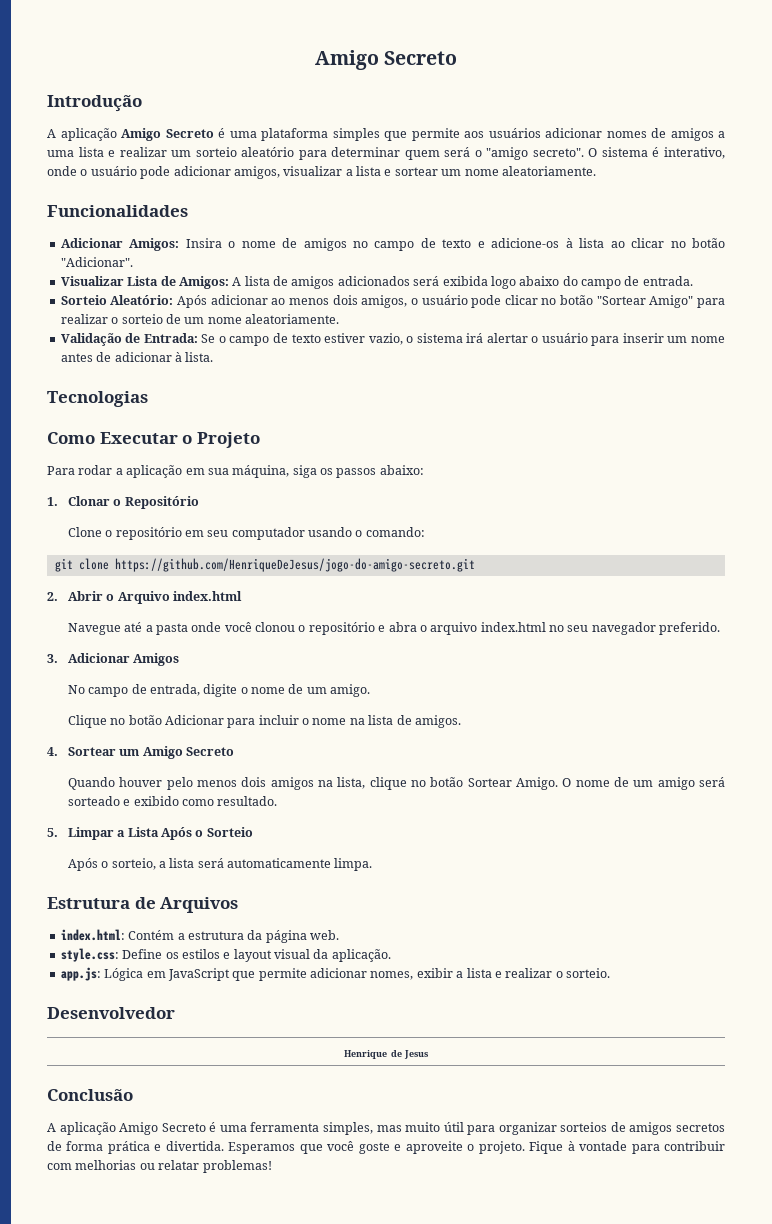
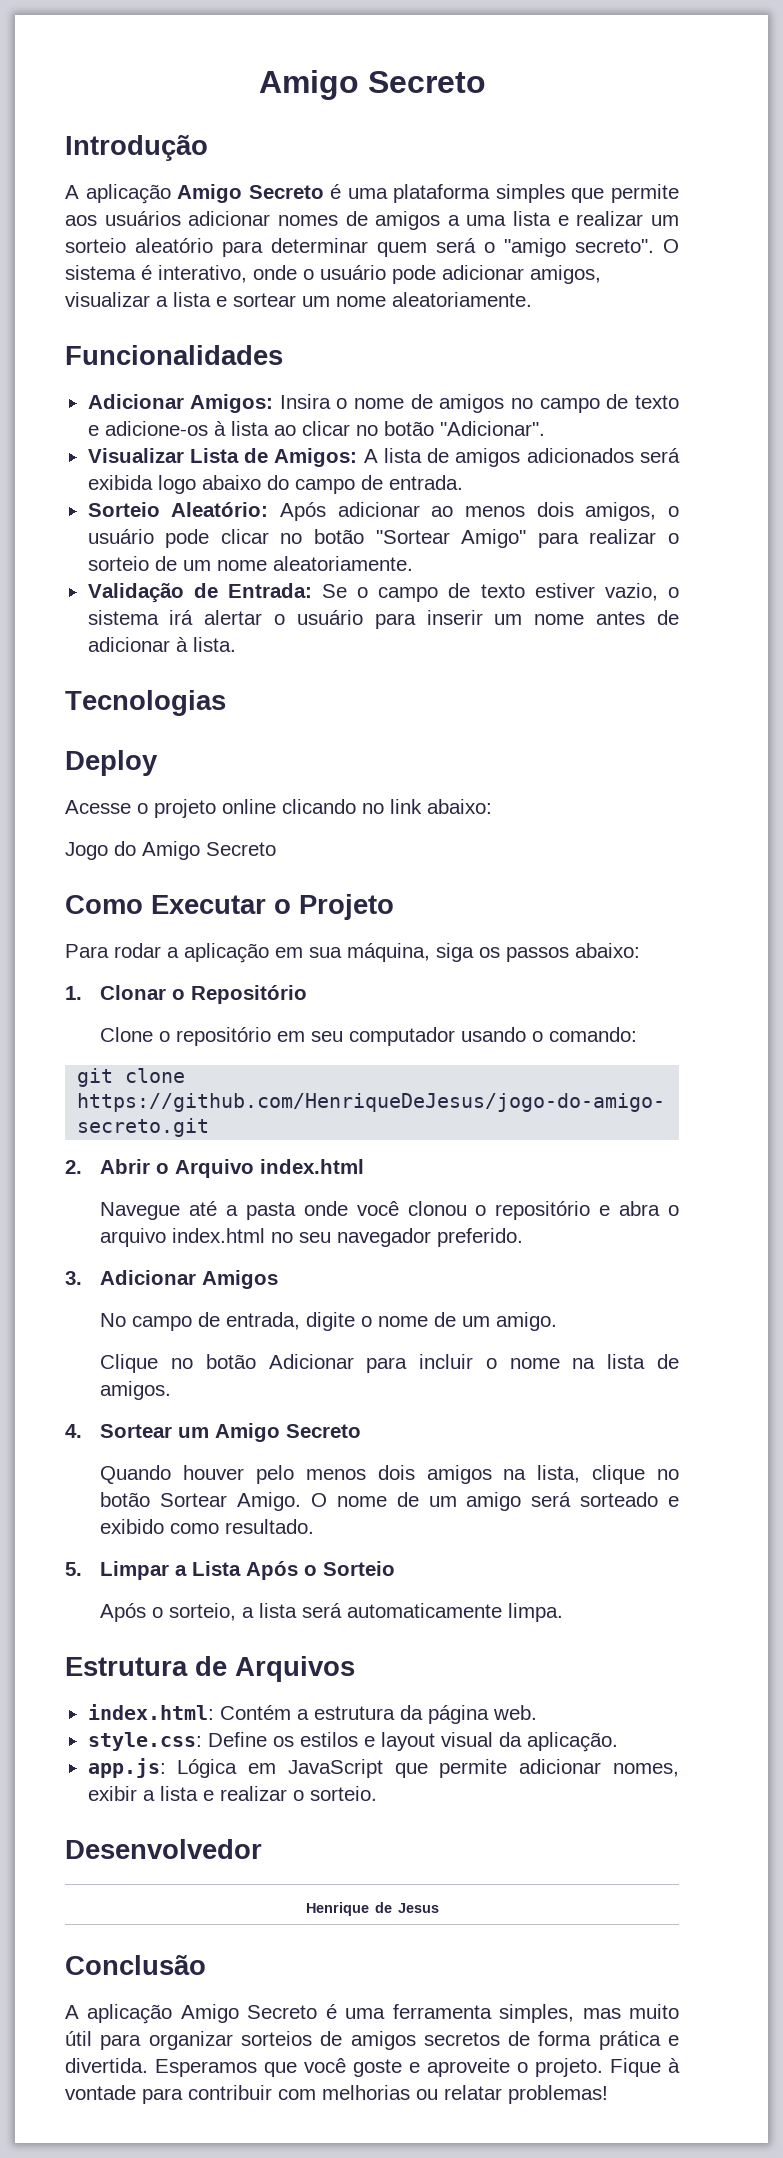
(148, 399) none -> [65,750,158,776] [65,799,492,818] [65,841,276,860] // Deploy // Acesse o projeto online clicando no link abaixo: // Jogo do Amigo Secreto

